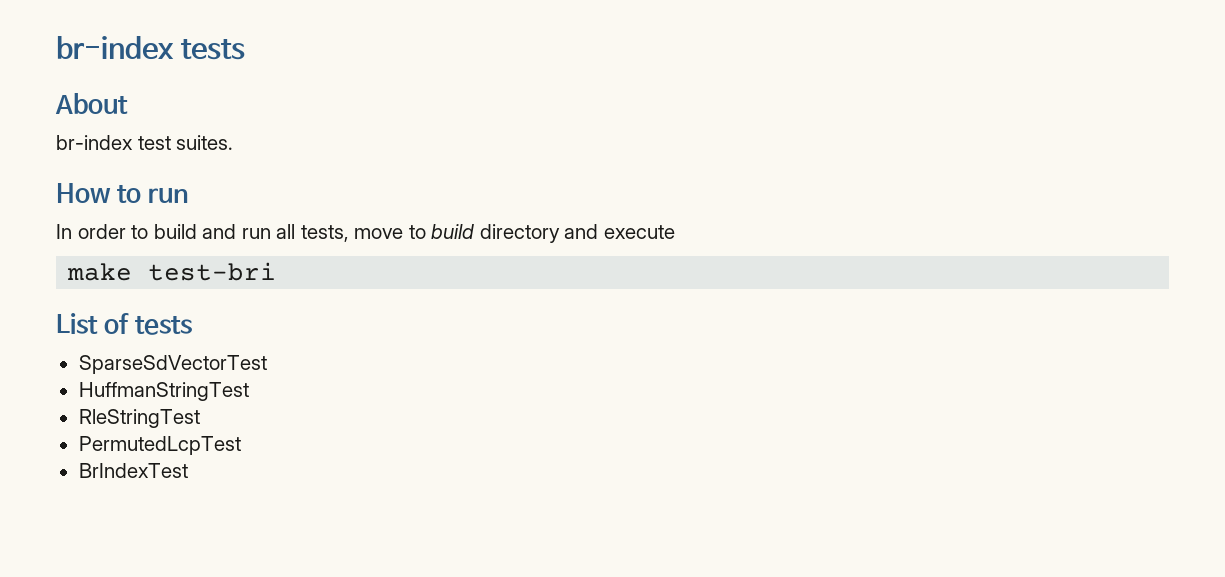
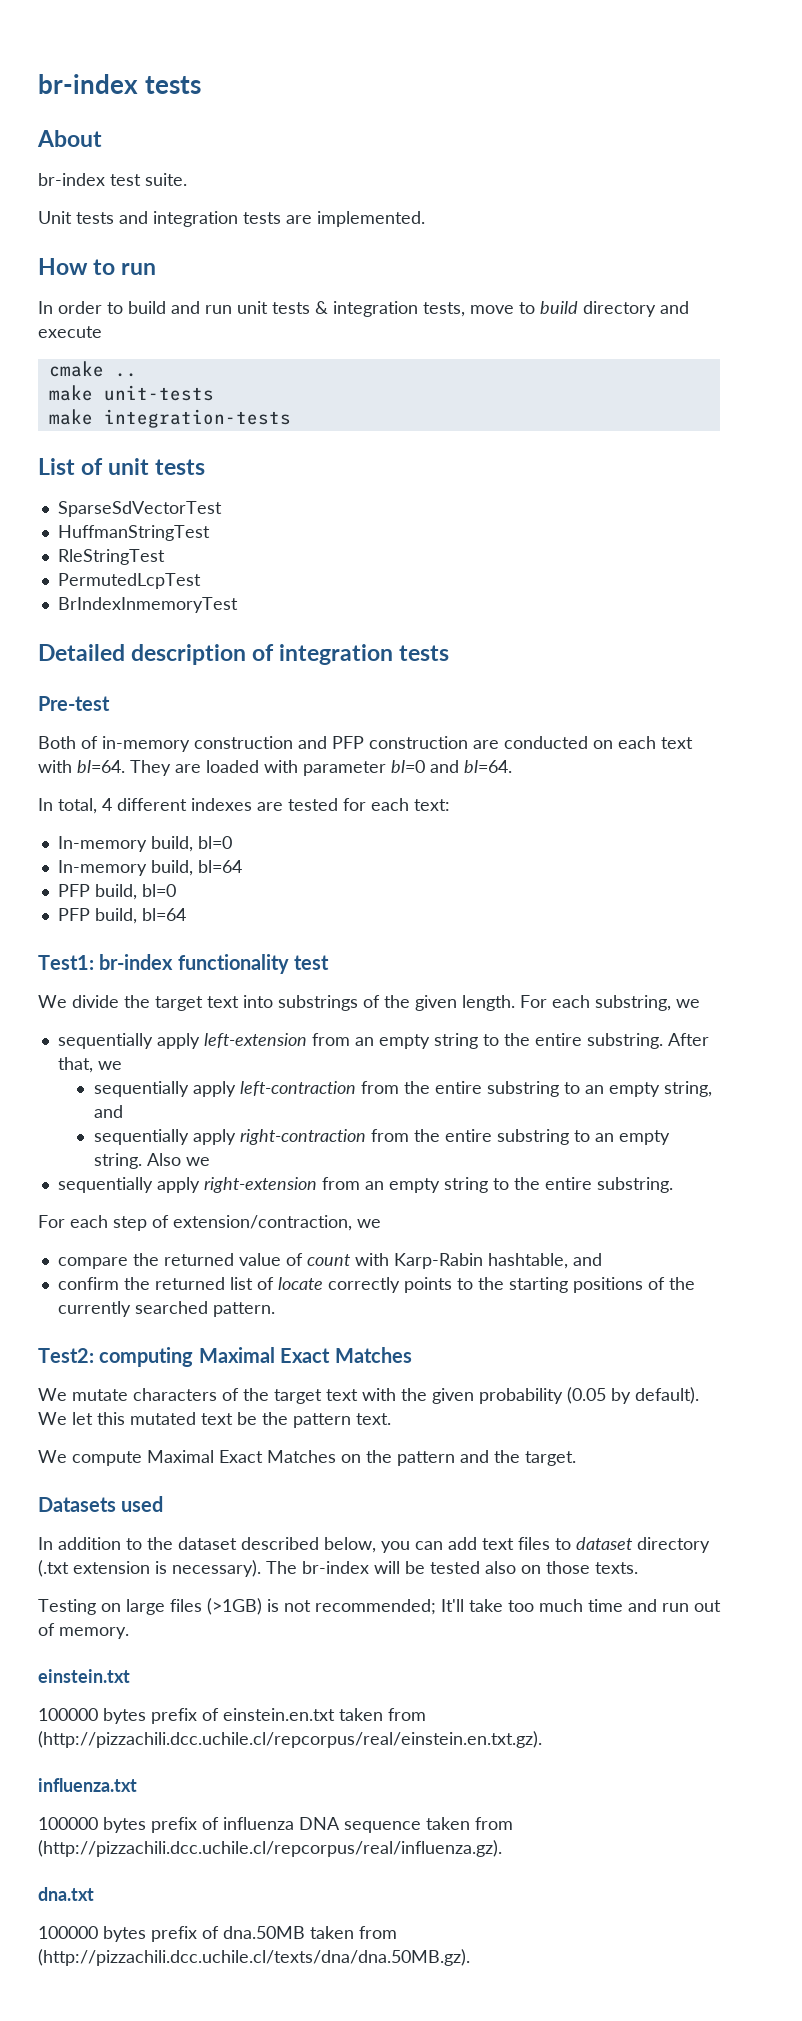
[176,135,234,150] suites. -> [145,173,187,186] [38,211,425,227] suite. // Unit tests and integration tests are implemented.
[276,224,296,239] all -> [237,301,418,317] unit tests & integration
[67,262,277,281] // make test-bri -> [48,361,137,377] [48,385,214,401] [48,409,291,428] // cmake .. // make unit-tests // make integration-tests
(130, 323) none -> [108,458,150,475] unit
[78,463,188,478] BrIndexTest -> [57,597,238,613] [38,644,450,665] [38,696,110,711] [38,736,693,752] [38,760,512,776] [38,798,450,814] [57,836,232,852] [57,860,242,876] [57,884,176,900] [57,908,186,924] [38,954,330,974] [38,995,700,1011] [57,1033,709,1049] [57,1057,122,1073] [93,1081,712,1097] [93,1105,123,1118] [93,1129,670,1145] [93,1153,210,1169] [57,1177,673,1193] [38,1215,381,1231] [57,1253,602,1269] [57,1277,695,1293] [57,1301,275,1317] [38,1347,412,1367] [38,1387,699,1404] [38,1412,391,1428] [38,1450,576,1466] [38,1496,164,1512] [38,1537,710,1553] [38,1560,638,1577] [38,1598,721,1615] [38,1623,129,1639] [38,1669,130,1683] [38,1708,426,1724] [38,1731,542,1748] [38,1778,137,1792] [38,1817,513,1833] [38,1840,502,1857] [38,1887,94,1901] [38,1926,397,1942] [38,1949,470,1966] BrIndexInmemoryTest // Detailed description of integration tests // Pre-test // Both of in-memory construction and PFP construction are conducted on each text with bl=64. They are loaded with parameter bl=0 and bl=64. // In total, 4 different indexes are tested for each text: // In-memory build, bl=0 // In-memory build, bl=64 // PFP build, bl=0 // PFP build, bl=64 // Test1: br-index functionality test // We divide the target text into substrings of the given length. For each substring, we // sequentially apply left-extension from an empty string to the entire substring. After that, we // sequentially apply left-contraction from the entire substring to an empty string, and // sequentially apply right-contraction from the entire substring to an empty string. Also we // sequentially apply right-extension from an empty string to the entire substring. // For each step of extension/contraction, we // compare the returned value of count with Karp-Rabin hashtable, and // confirm the returned list of locate correctly points to the starting positions of the currently searched pattern. // Test2: computing Maximal Exact Matches // We mutate characters of the target text with the given probability (0.05 by default). We let this mutated text be the pattern text. // We compute Maximal Exact Matches on the pattern and the target. // Datasets used // In addition to the dataset described below, you can add text files to dataset directory (.txt extension is necessary). The br-index will be tested also on those texts. // Testing on large files (>1GB) is not recommended; It'll take too much time and run out of memory. // einstein.txt // 100000 bytes prefix of einstein.en.txt taken from (http://pizzachili.dcc.uchile.cl/repcorpus/real/einstein.en.txt.gz). // influenza.txt // 100000 bytes prefix of influenza DNA sequence taken from (http://pizzachili.dcc.uchile.cl/repcorpus/real/influenza.gz). // dna.txt // 100000 bytes prefix of dna.50MB taken from (http://pizzachili.dcc.uchile.cl/texts/dna/dna.50MB.gz).

